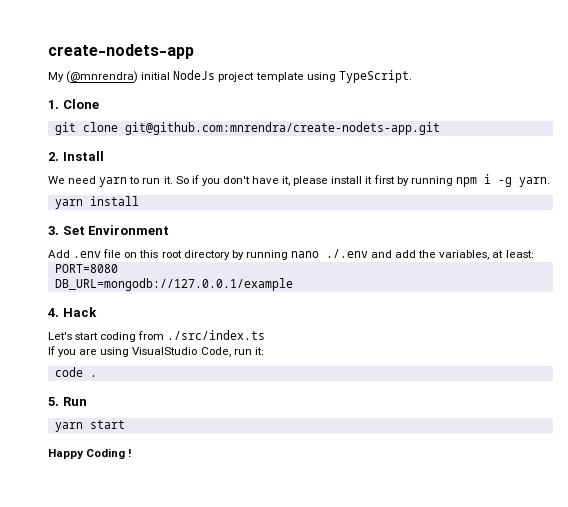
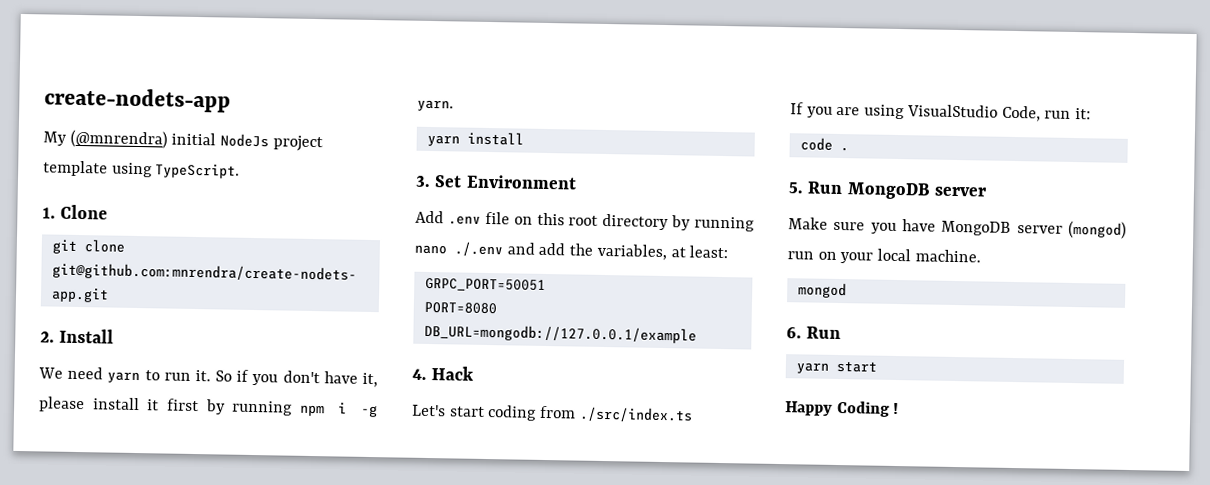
(534, 254) none -> [424,277,546,292] // GRPC_PORT=50051
(87, 401) none -> [846,182,986,200] [788,217,1127,239] [787,248,981,264] [797,282,847,299] [786,326,842,340] MongoDB server // Make sure you have MongoDB server (mongod) run on your local machine. // mongod // 6. Run

